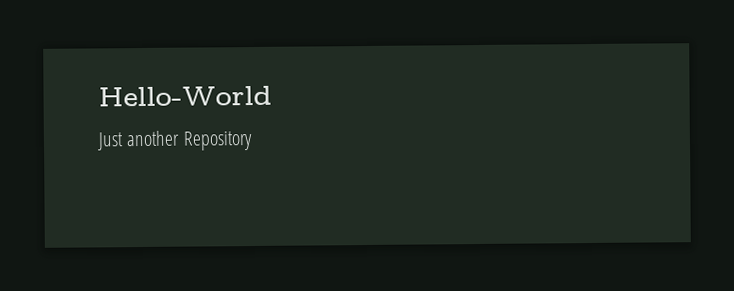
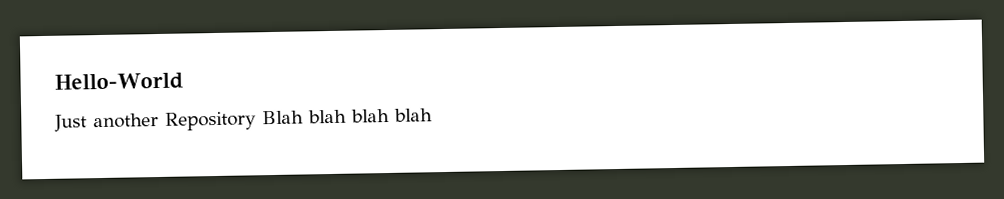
(253, 141) none -> [262,108,433,125] Blah blah blah blah

